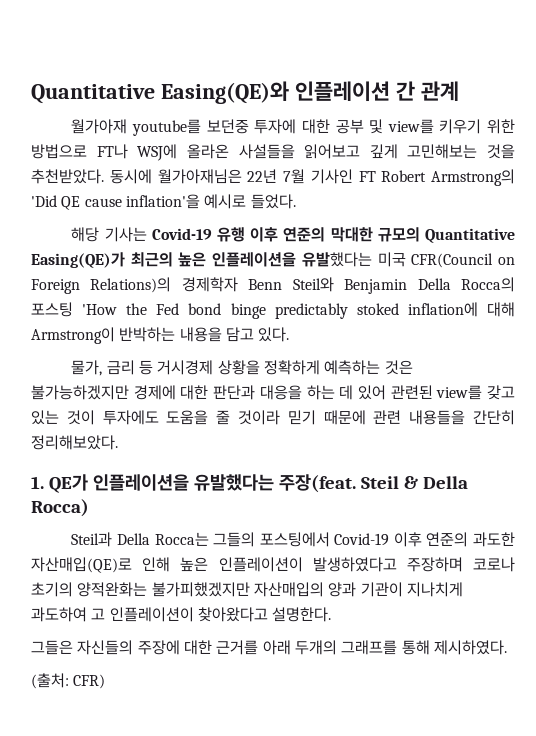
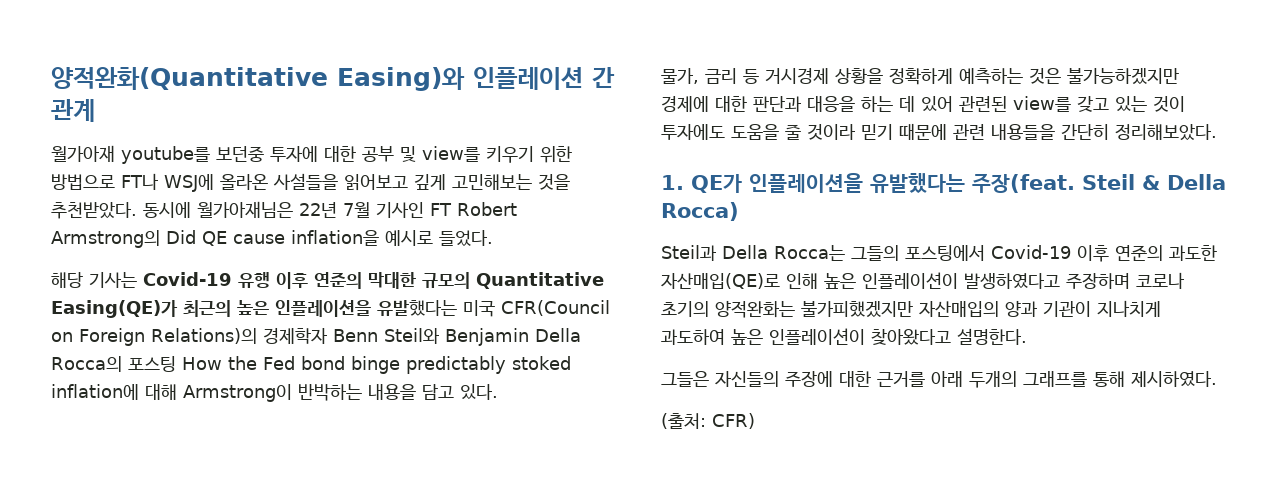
[31,81,289,104] Quantitative Easing(QE)와 -> [51,67,465,91] 양적완화(Quantitative Easing)와
[31,195,57,207] 'Did -> [166,230,196,244] Did
[125,194,200,209] inflation'을 -> [291,230,379,246] inflation을
[82,304,118,315] 'How -> [181,357,222,370] How
[91,608,106,620] 고 -> [731,329,763,345] 높은

